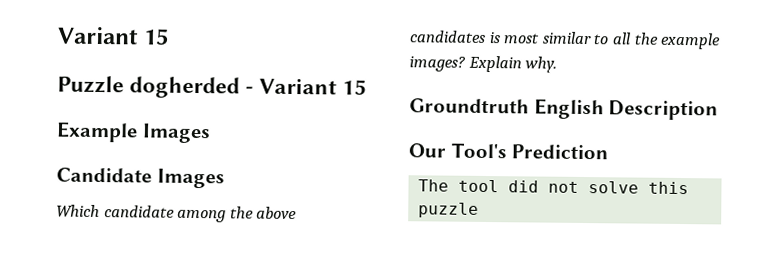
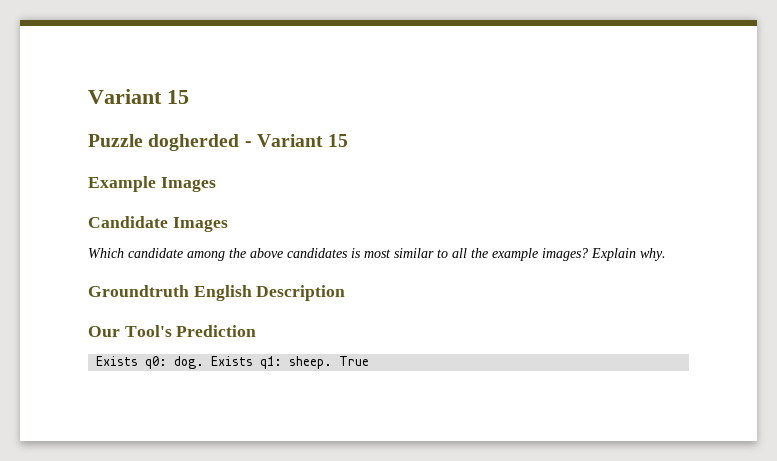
[418,179,690,195] [418,202,480,218] The tool did not solve this puzzle -> [96,356,370,369] Exists q0: dog. Exists q1: sheep. True

